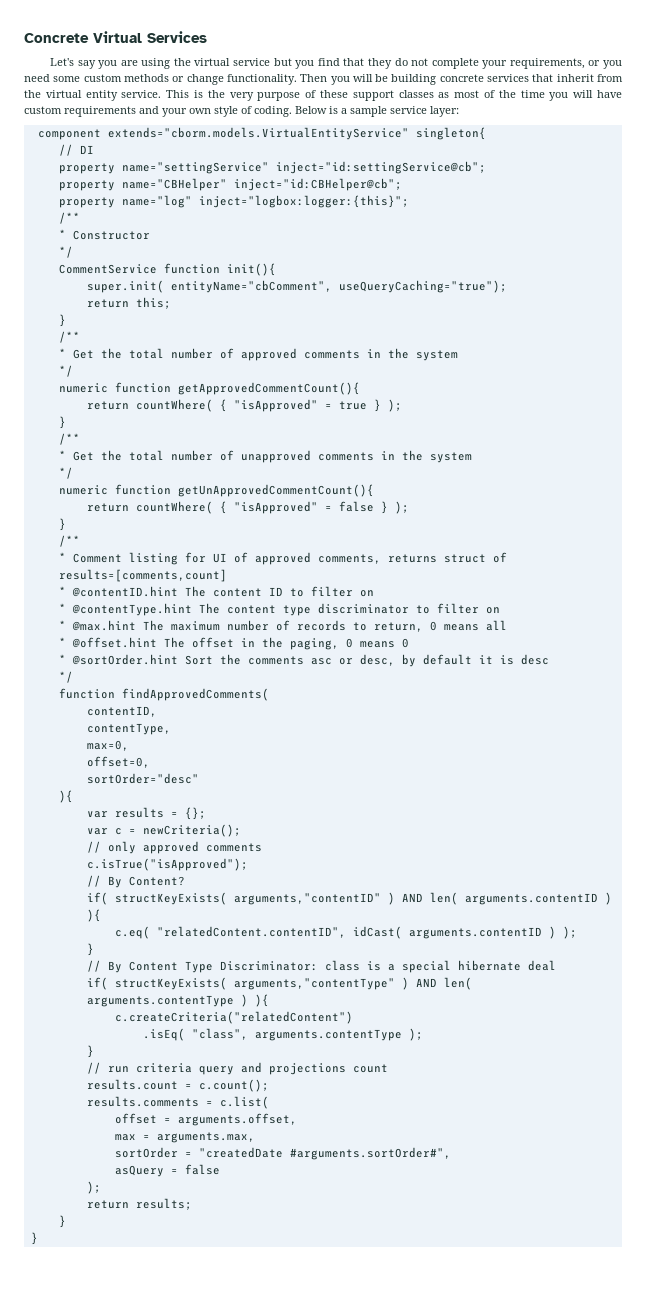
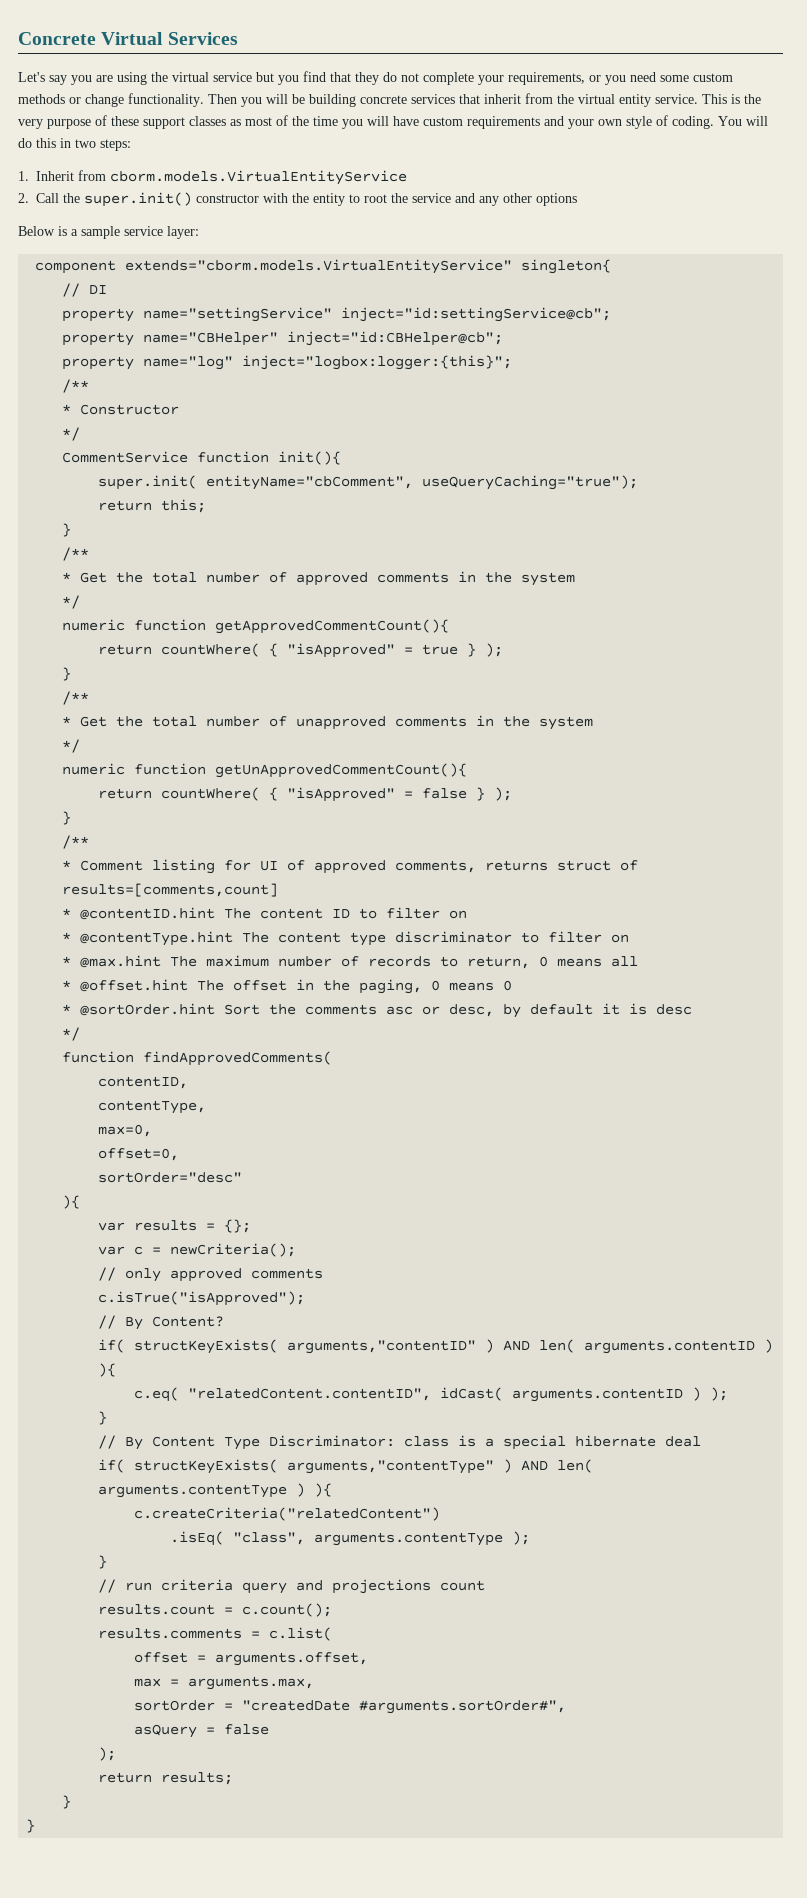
(292, 111) none -> [718,116,768,126] [18,138,131,151] [18,170,407,185] [18,192,577,207] You will do this in two steps: // 1. Inherit from cborm.models.VirtualEntityService // 2. Call the super.init() constructor with the entity to root the service and any other options //

